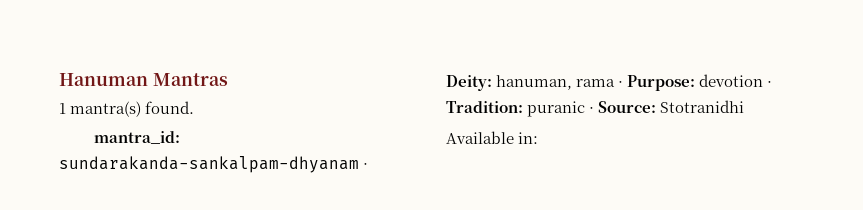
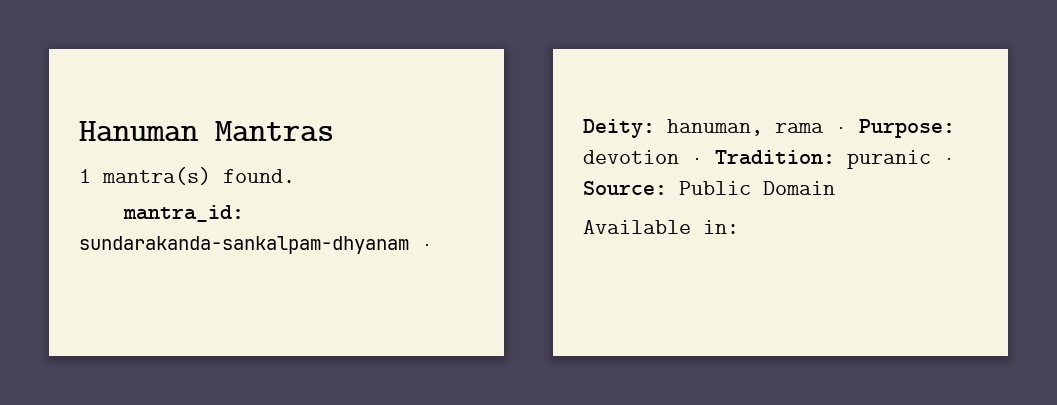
[660,100,745,113] Stotranidhi -> [679,181,835,195] Public Domain

